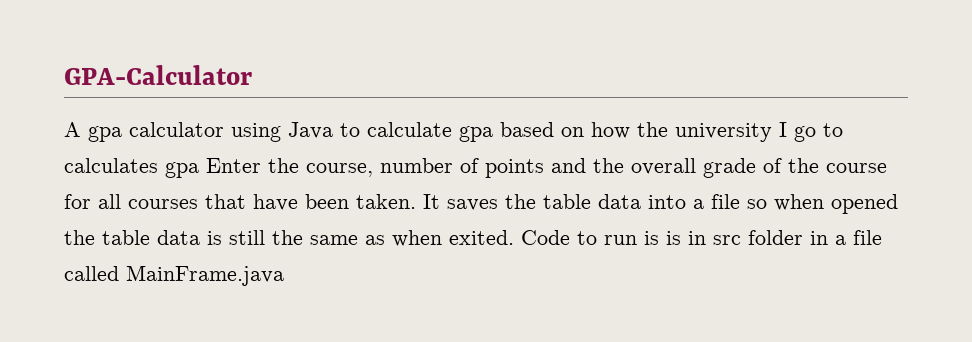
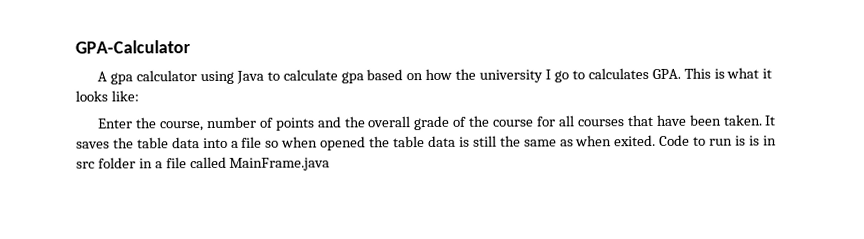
[165,162,199,178] gpa -> [651,67,773,80] [75,90,139,102] GPA. This is what it looks like: //

